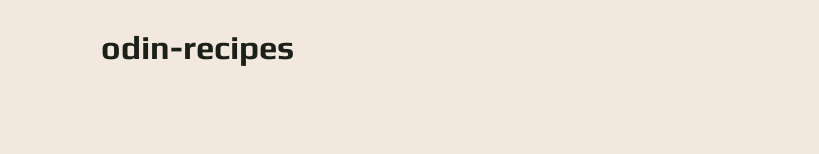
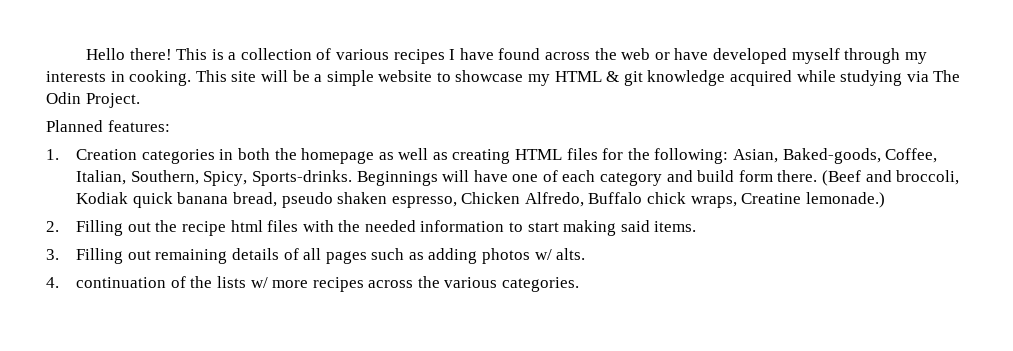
[101,35,294,66] odin-recipes -> [85,48,927,64] [46,70,961,86] [46,92,140,108] [46,120,170,132] [46,148,938,164] [76,170,960,186] [76,192,885,208] [46,220,697,236] [46,248,586,264] [46,276,580,292] Hello there! This is a collection of various recipes I have found across the web or have developed myself through my interests in cooking. This site will be a simple website to showcase my HTML & git knowledge acquired while studying via The Odin Project. // Planned features: // 1. Creation categories in both the homepage as well as creating HTML files for the following: Asian, Baked-goods, Coffee, Italian, Southern, Spicy, Sports-drinks. Beginnings will have one of each category and build form there. (Beef and broccoli, Kodiak quick banana bread, pseudo shaken espresso, Chicken Alfredo, Buffalo chick wraps, Creatine lemonade.) // 2. Filling out the recipe html files with the needed information to start making said items. // 3. Filling out remaining details of all pages such as adding photos w/ alts. // 4. continuation of the lists w/ more recipes across the various categories.

